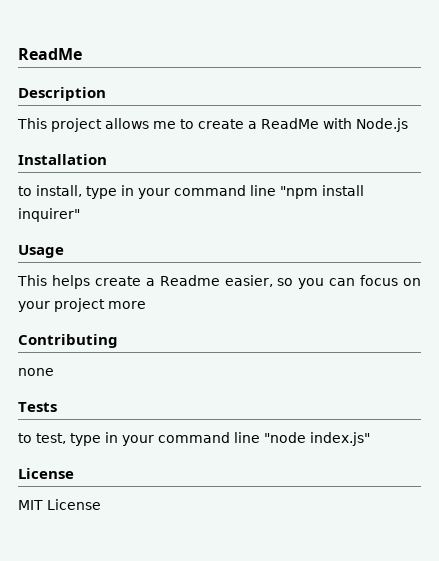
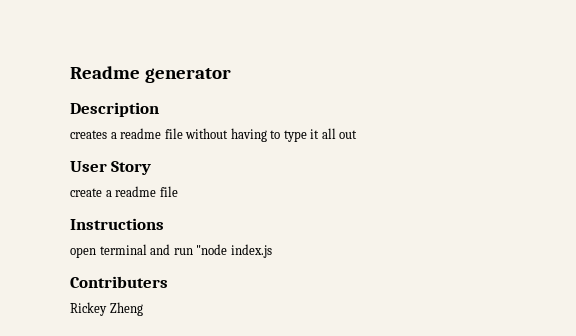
[18,48,82,60] ReadMe -> [70,66,231,83] Readme generator
[17,118,408,132] [18,154,107,165] [18,185,364,199] [18,208,80,222] [18,245,64,258] [17,275,421,289] [18,298,146,312] [18,334,118,348] [18,368,54,376] [18,402,57,412] [18,432,370,446] [18,468,74,479] [18,499,101,510] This project allows me to create a ReadMe with Node.js // Installation // to install, type in your command line "npm install inquirer" // Usage // This helps create a Readme easier, so you can focus on your project more // Contributing // none // Tests // to test, type in your command line "node index.js" // License // MIT License -> [70,128,358,142] [70,161,152,175] [70,186,178,197] [70,218,164,230] [70,244,272,258] [70,276,168,288] [70,302,143,316] creates a readme file without having to type it all out // User Story // create a readme file // Instructions // open terminal and run "node index.js // Contributers // Rickey Zheng

